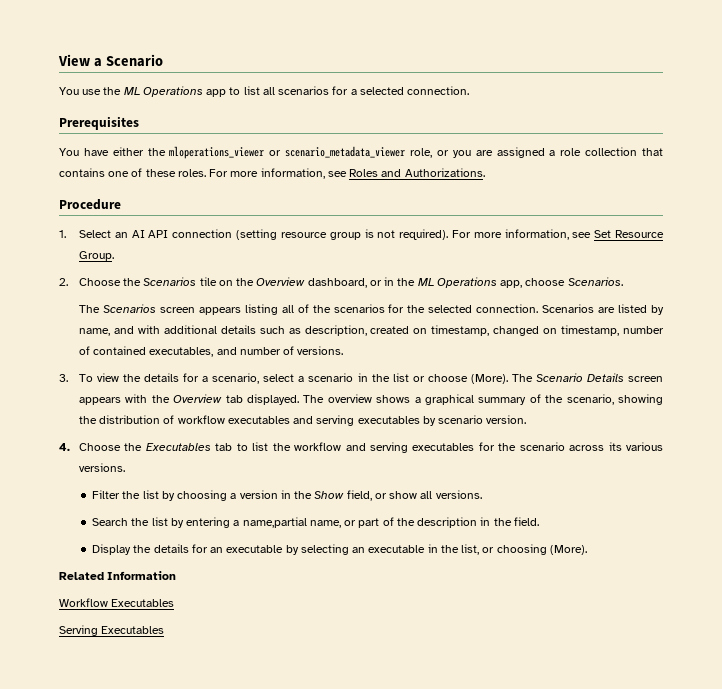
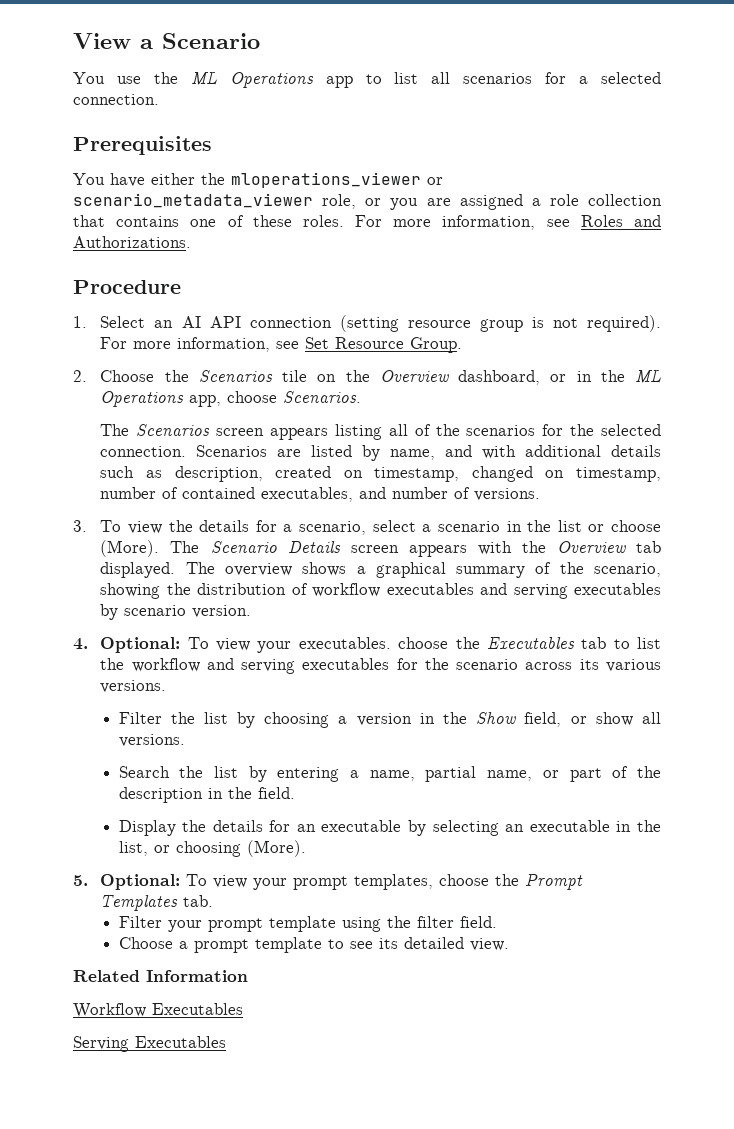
[78,443,121,451] Choose -> [100,637,449,653] Optional: To view your executables. choose
[242,517,307,528] name,partial -> [369,766,477,782] name, partial
(587, 550) none -> [73,874,584,890] [100,895,214,911] [118,916,497,932] [118,937,509,953] // 5. Optional: To view your prompt templates, choose the Prompt Templates tab. // Filter your prompt template using the filter field. // Choose a prompt template to see its detailed view.

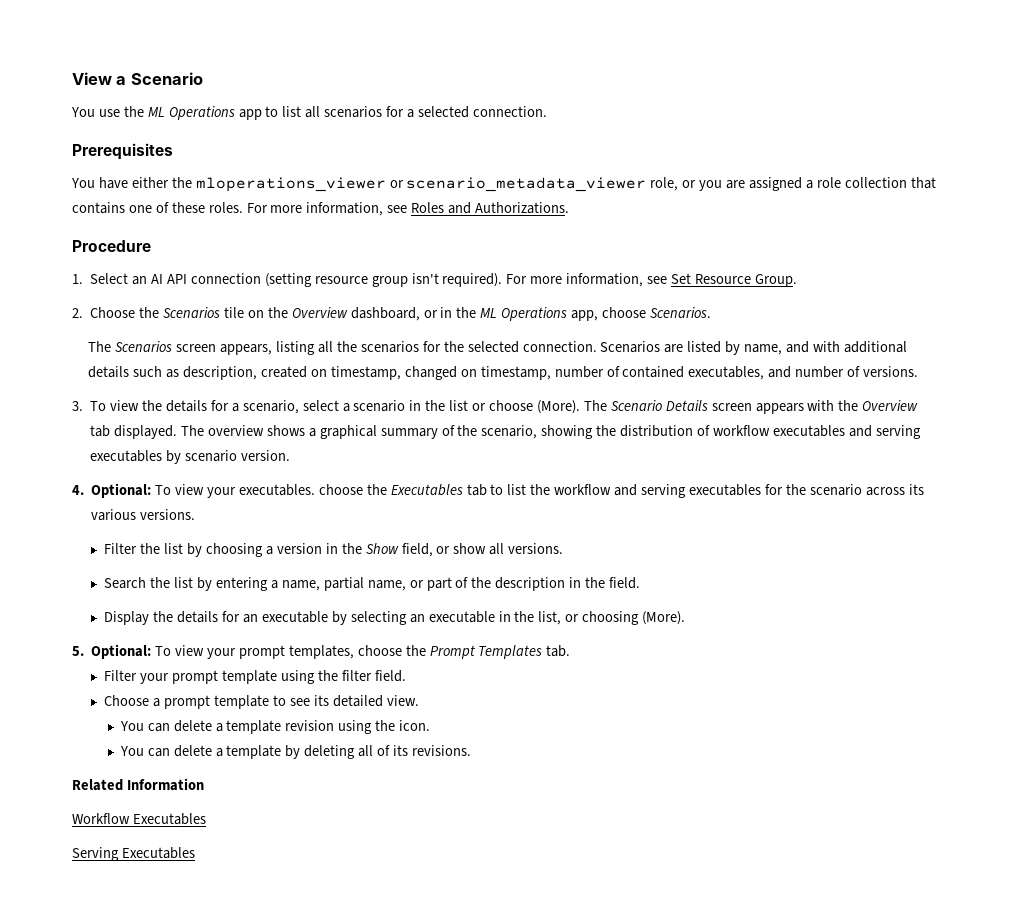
[531,317,578,328] is not -> [411,273,439,284] isn't
[270,428,329,440] appears -> [220,344,273,355] appears,
[414,424,431,436] of -> (334, 347) none
(509, 944) none -> [119,720,431,734] [119,745,471,759] // You can delete a template revision using the icon. // You can delete a template by deleting all of its revisions.

